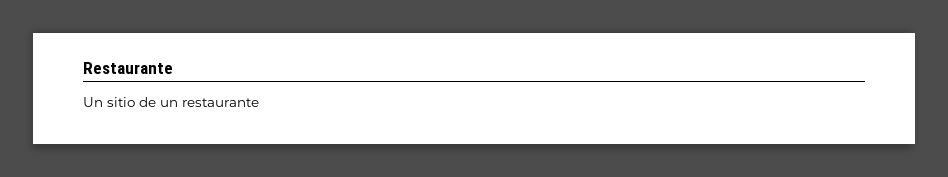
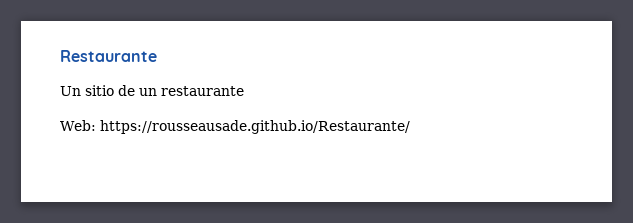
(259, 102) none -> [60,120,410,134] // Web: https://rousseausade.github.io/Restaurante/

